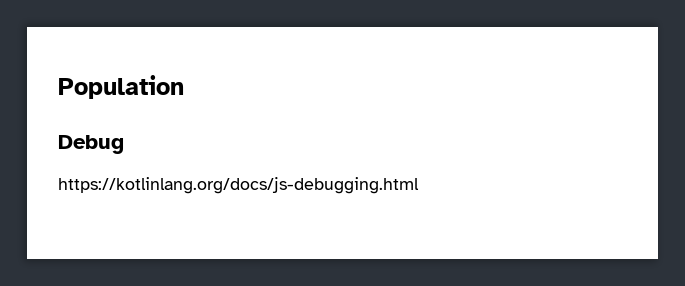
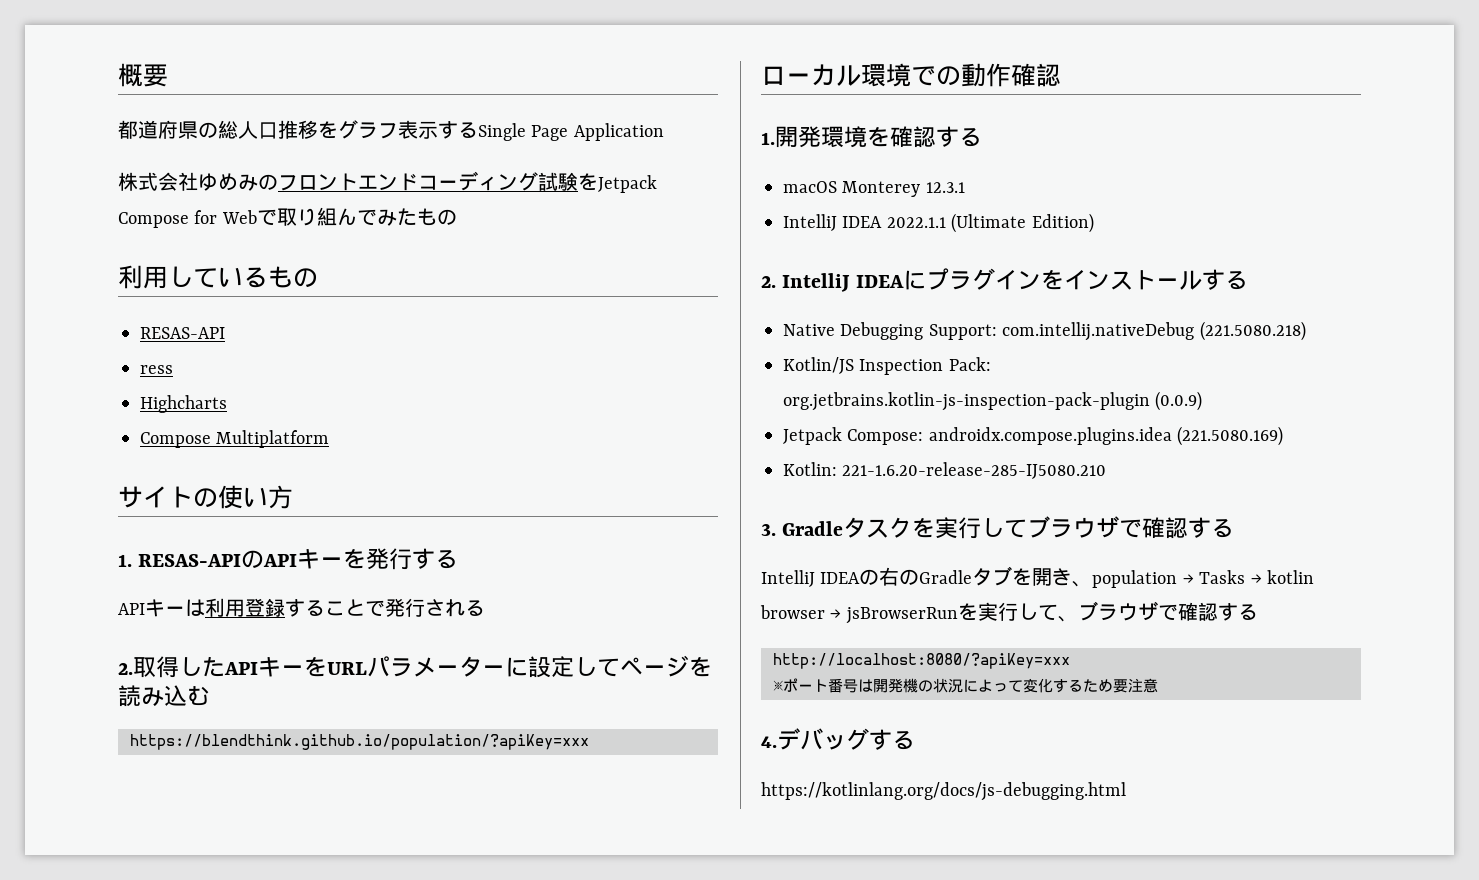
[58,75,184,99] [58,135,124,154] Population // Debug -> [118,63,168,87] [118,120,664,141] [118,171,657,193] [118,207,457,228] [118,265,318,289] [140,327,225,339] [140,365,173,374] [140,395,227,413] [140,430,330,448] [118,485,293,509] [118,548,459,570] [118,598,485,617] [118,655,712,678] [118,685,210,707] [130,734,589,750] [761,63,1061,87] [761,126,982,148] [783,181,965,197] [783,213,1094,233] [761,268,1249,292] [783,321,1306,341] [783,357,991,375] [783,391,1203,411] [783,426,1284,446] [783,462,1107,479] [761,516,1235,539] [761,566,1314,588] [760,601,1258,624] [773,653,1070,669] [773,678,1158,693] [761,728,915,750] 概要 // 都道府県の総人口推移をグラフ表示するSingle Page Application // 株式会社ゆめみのフロントエンドコーディング試験をJetpack Compose for Webで取り組んでみたもの // 利用しているもの // RESAS-API // ress // Highcharts // Compose Multiplatform // サイトの使い方 // 1. RESAS-APIのAPIキーを発行する // APIキーは利用登録することで発行される // 2.取得したAPIキーをURLパラメーターに設定してページを読み込む // https://blendthink.github.io/population/?apiKey=xxx // ローカル環境での動作確認 // 1.開発環境を確認する // macOS Monterey 12.3.1 // IntelliJ IDEA 2022.1.1 (Ultimate Edition) // 2. IntelliJ IDEAにプラグインをインストールする // Native Debugging Support: com.intellij.nativeDebug (221.5080.218) // Kotlin/JS Inspection Pack: org.jetbrains.kotlin-js-inspection-pack-plugin (0.0.9) // Jetpack Compose: androidx.compose.plugins.idea (221.5080.169) // Kotlin: 221-1.6.20-release-285-IJ5080.210 // 3. Gradleタスクを実行してブラウザで確認する // IntelliJ IDEAの右のGradleタブを開き、population → Tasks → kotlin browser → jsBrowserRunを実行して、ブラウザで確認する // http://localhost:8080/?apiKey=xxx // ※ポート番号は開発機の状況によって変化するため要注意 // 4.デバッグする

